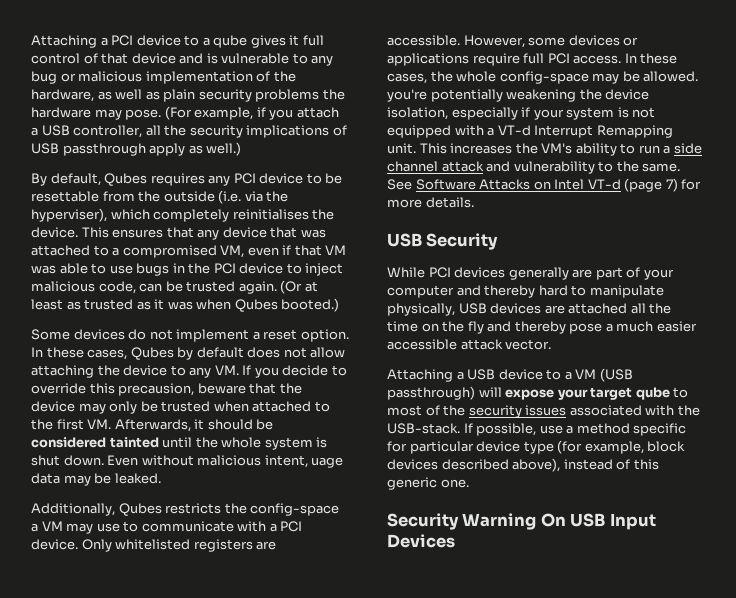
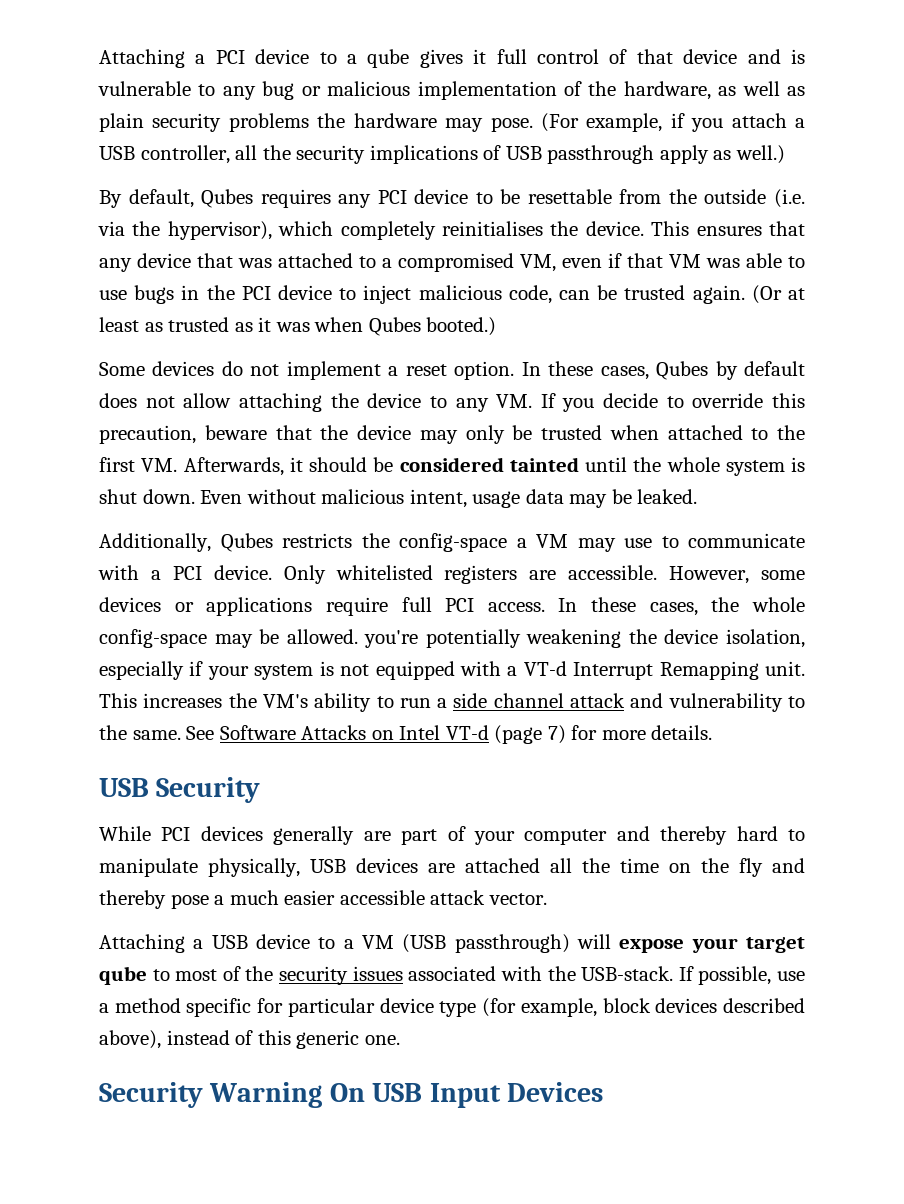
[31,208,107,222] hyperviser), -> [167,221,272,240] hypervisor),
[118,383,195,396] precausion, -> [99,425,196,444] precaution,
[311,457,344,468] uage -> [472,491,521,508] usage

